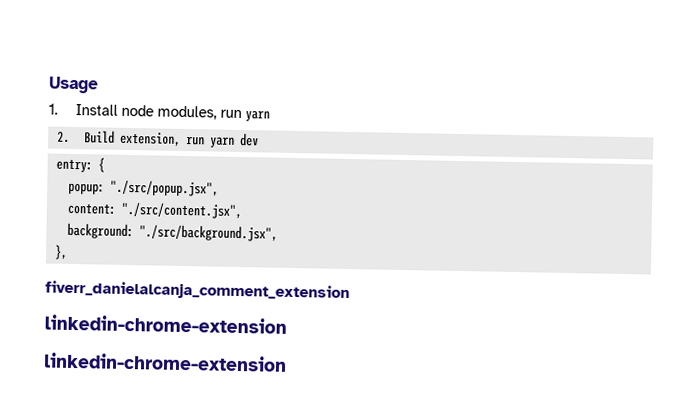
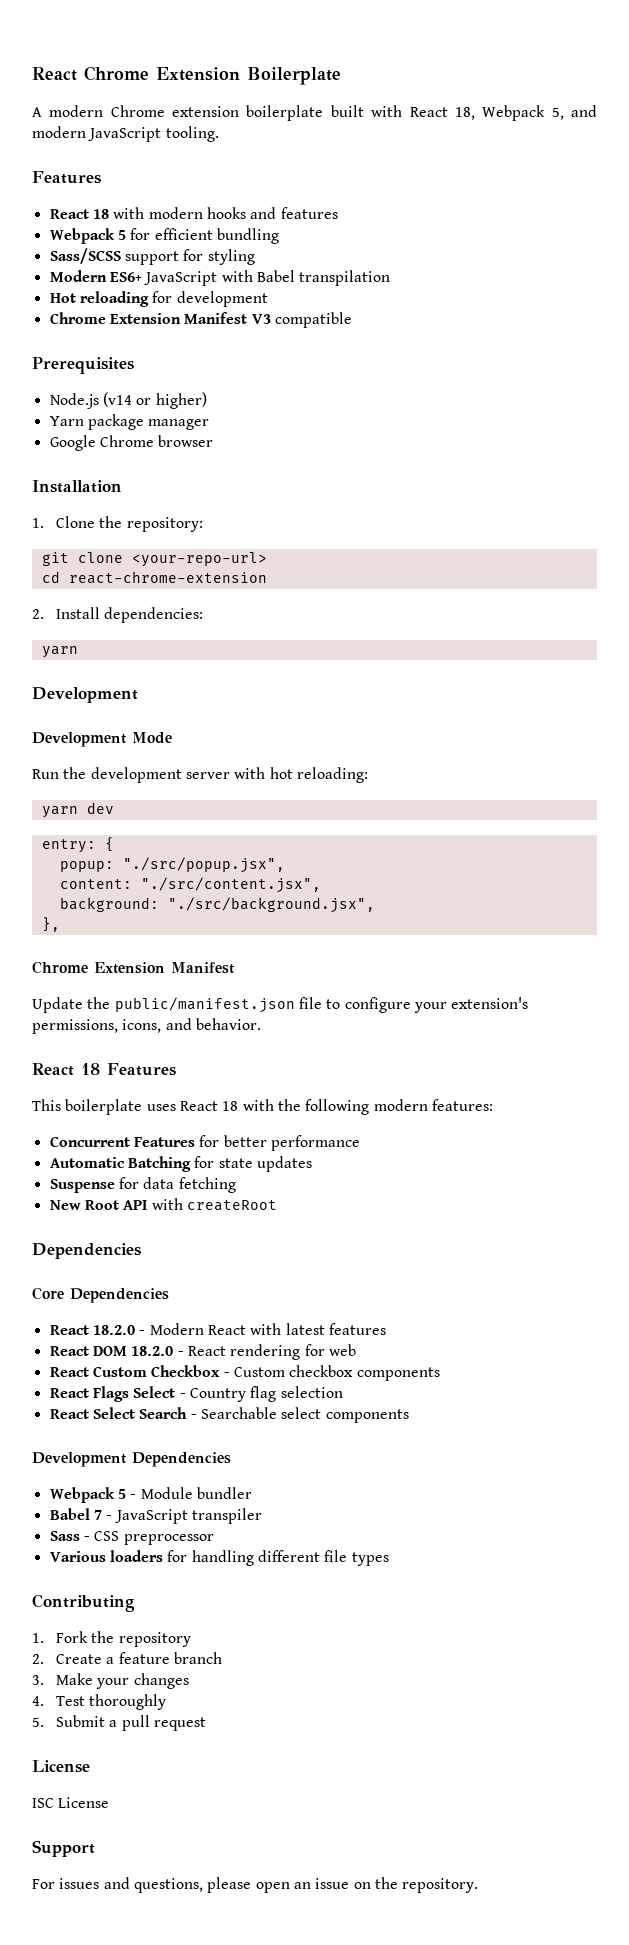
[48,76,99,94] [48,103,270,122] [56,130,205,147] Usage // 1. Install node modules, run yarn // 2. Build extension, run -> [32,66,341,85] [32,105,598,121] [32,126,219,142] [32,171,101,184] [49,207,338,219] [49,228,279,244] [49,248,255,265] [49,270,391,286] [49,291,268,307] [49,312,352,328] [32,357,134,374] [49,392,207,409] [49,414,210,430] [49,435,214,451] [32,480,122,493] [32,516,203,532] [41,552,267,567] [41,571,267,584] [32,607,204,623] [41,646,78,658] [32,687,138,703] [32,732,172,747] [32,767,368,783] React Chrome Extension Boilerplate // A modern Chrome extension boilerplate built with React 18, Webpack 5, and modern JavaScript tooling. // Features // React 18 with modern hooks and features // Webpack 5 for efficient bundling // Sass/SCSS support for styling // Modern ES6+ JavaScript with Babel transpilation // Hot reloading for development // Chrome Extension Manifest V3 compatible // Prerequisites // Node.js (v14 or higher) // Yarn package manager // Google Chrome browser // Installation // 1. Clone the repository: // git clone <your-repo-url> // cd react-chrome-extension // 2. Install dependencies: // yarn // Development // Development Mode // Run the development server with hot reloading: //
[45,280,350,302] [44,314,287,334] [44,352,287,372] fiverr_danielalcanja_comment_extension // linkedin-chrome-extension // linkedin-chrome-extension -> [32,961,234,974] [32,997,529,1013] [32,1018,261,1034] [32,1063,176,1076] [32,1099,493,1115] [49,1135,360,1151] [49,1156,312,1172] [49,1177,236,1193] [49,1198,277,1211] [32,1243,141,1259] [32,1287,169,1303] [49,1323,386,1335] [49,1344,356,1360] [49,1365,440,1381] [49,1386,343,1402] [49,1407,409,1423] [32,1452,231,1467] [49,1487,252,1503] [49,1508,262,1524] [49,1531,214,1545] [49,1550,389,1566] [32,1594,135,1612] [32,1631,191,1647] [32,1652,223,1664] [32,1673,189,1689] [32,1694,167,1710] [32,1715,207,1731] [32,1760,90,1773] [32,1797,110,1808] [32,1840,95,1857] [32,1877,479,1893] Chrome Extension Manifest // Update the public/manifest.json file to configure your extension's permissions, icons, and behavior. // React 18 Features // This boilerplate uses React 18 with the following modern features: // Concurrent Features for better performance // Automatic Batching for state updates // Suspense for data fetching // New Root API with createRoot // Dependencies // Core Dependencies // React 18.2.0 - Modern React with latest features // React DOM 18.2.0 - React rendering for web // React Custom Checkbox - Custom checkbox components // React Flags Select - Country flag selection // React Select Search - Searchable select components // Development Dependencies // Webpack 5 - Module bundler // Babel 7 - JavaScript transpiler // Sass - CSS preprocessor // Various loaders for handling different file types // Contributing // 1. Fork the repository // 2. Create a feature branch // 3. Make your changes // 4. Test thoroughly // 5. Submit a pull request // License // ISC License // Support // For issues and questions, please open an issue on the repository.

